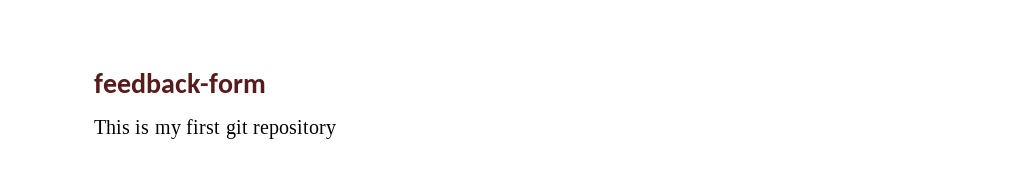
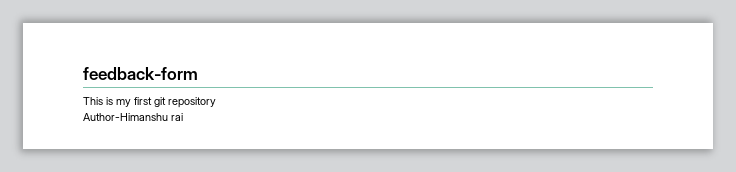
(336, 129) none -> [83,113,183,121] // Author-Himanshu rai

